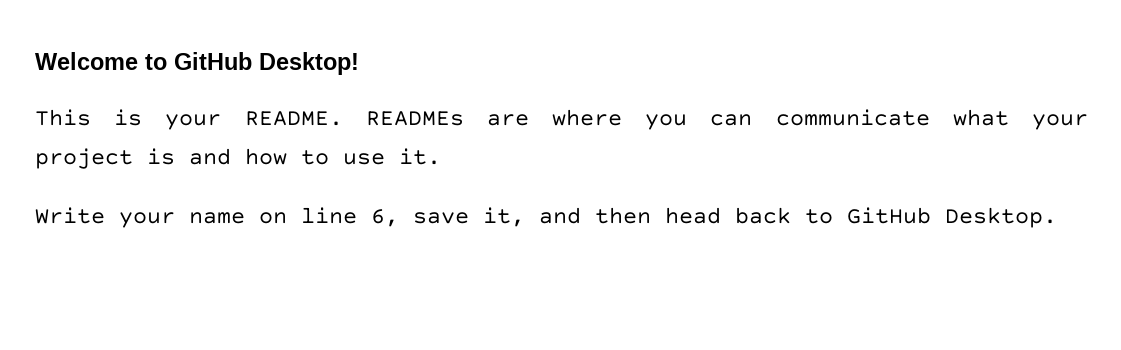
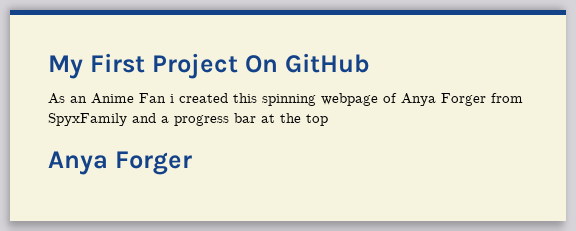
[35,52,359,75] [35,109,1088,130] [35,148,441,169] [35,207,1057,228] Welcome to GitHub Desktop! // This is your README. READMEs are where you can communicate what your project is and how to use it. // Write your name on line 6, save it, and then head back to GitHub Desktop. -> [48,53,370,79] [48,93,523,106] [48,113,328,126] [48,151,192,175] My First Project On GitHub // As an Anime Fan i created this spinning webpage of Anya Forger from SpyxFamily and a progress bar at the top // Anya Forger

